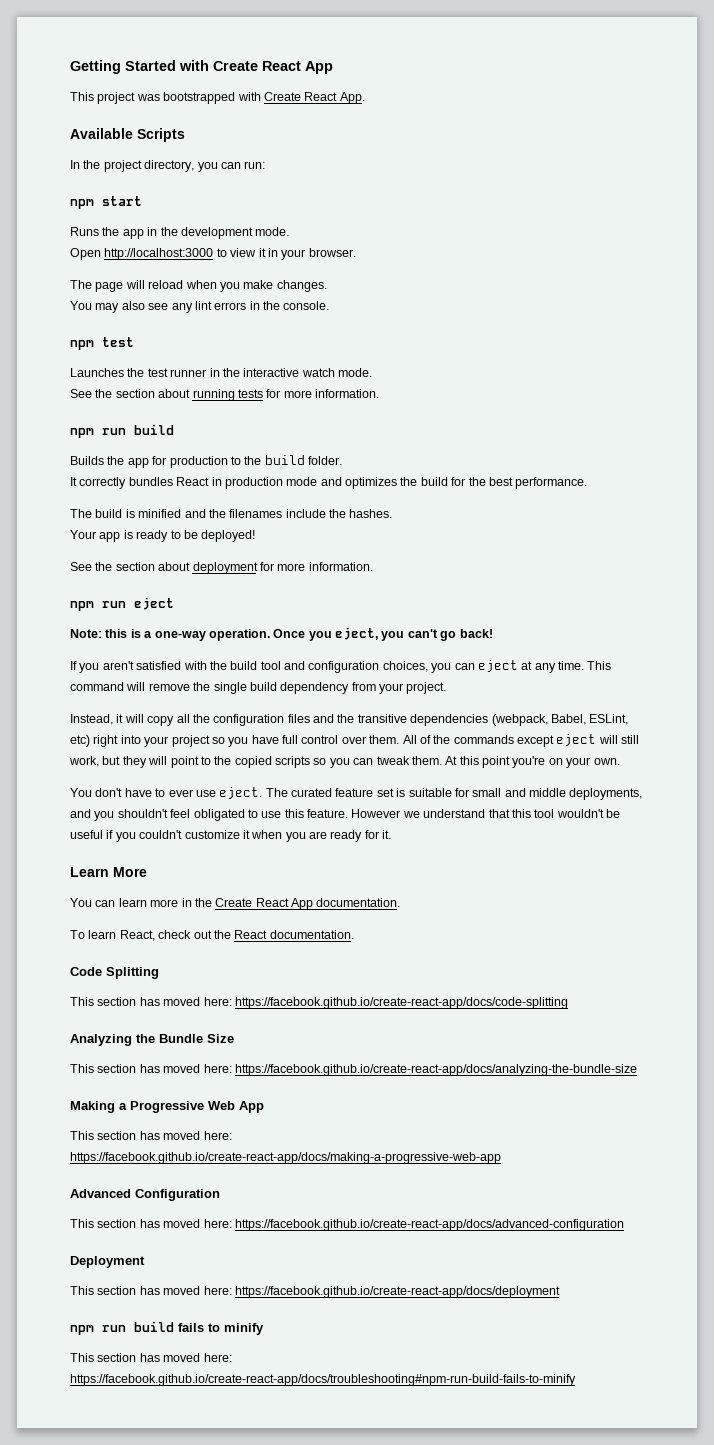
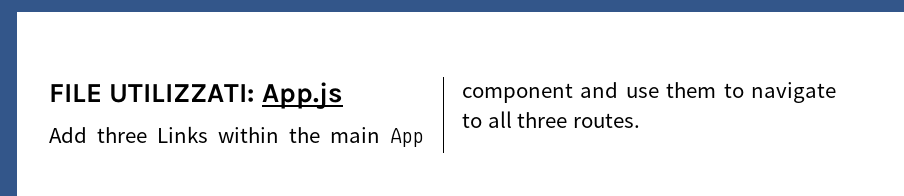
[70,60,333,74] [70,92,365,104] [70,128,185,142] [70,160,266,172] [70,196,142,209] [70,227,290,239] [70,248,356,260] [70,280,327,292] [70,301,330,313] [70,337,134,350] [70,368,372,377] [70,389,379,401] [70,424,174,438] [70,455,342,468] [70,477,588,489] [70,509,393,518] [70,530,256,542] [70,562,373,574] [70,597,174,611] [70,627,493,641] [70,660,612,673] [70,682,447,694] [70,714,629,726] [70,734,640,747] [69,756,620,768] [70,787,643,800] [70,809,620,821] [70,830,392,842] [70,867,147,877] [70,898,401,910] [70,930,354,941] [70,967,159,979] [70,997,568,1009] [70,1034,234,1046] [70,1064,637,1076] [70,1101,264,1113] [70,1131,232,1140] [70,1152,501,1164] [70,1189,220,1201] [70,1219,624,1231] [70,1256,145,1268] [70,1286,560,1298] [70,1321,264,1335] [70,1353,232,1362] [70,1374,576,1386] Getting Started with Create React App // This project was bootstrapped with Create React App. // Available Scripts // In the project directory, you can run: // npm start // Runs the app in the development mode. // Open http://localhost:3000 to view it in your browser. // The page will reload when you make changes. // You may also see any lint errors in the console. // npm test // Launches the test runner in the interactive watch mode. // See the section about running tests for more information. // npm run build // Builds the app for production to the build folder. // It correctly bundles React in production mode and optimizes the build for the best performance. // The build is minified and the filenames include the hashes. // Your app is ready to be deployed! // See the section about deployment for more information. // npm run eject // Note: this is a one-way operation. Once you eject, you can't go back! // If you aren't satisfied with the build tool and configuration choices, you can eject at any time. This command will remove the single build dependency from your project. // Instead, it will copy all the configuration files and the transitive dependencies (webpack, Babel, ESLint, etc) right into your project so you have full control over them. All of the commands except eject will still work, but they will point to the copied scripts so you can tweak them. At this point you're on your own. // You don't have to ever use eject. The curated feature set is suitable for small and middle deployments, and you shouldn't feel obligated to use this feature. However we understand that this tool wouldn't be useful if you couldn't customize it when you are ready for it. // Learn More // You can learn more in the Create React App documentation. // To learn React, check out the React documentation. // Code Splitting // This section has moved here: https://facebook.github.io/create-react-app/docs/code-splitting // Analyzing the Bundle Size // This section has moved here: https://facebook.github.io/create-react-app/docs/analyzing-the-bundle-size // Making a Progressive Web App // This section has moved here: https://facebook.github.io/create-react-app/docs/making-a-progressive-web-app // Advanced Configuration // This section has moved here: https://facebook.github.io/create-react-app/docs/advanced-configuration // Deployment // This section has moved here: https://facebook.github.io/create-react-app/docs/deployment // npm run build fails to minify // This section has moved here: https://facebook.github.io/create-react-app/docs/troubleshooting#npm-run-build-fails-to-minify -> [49,82,343,109] [49,126,423,147] [462,82,836,103] [462,111,640,128] FILE UTILIZZATI: App.js // Add three Links within the main App component and use them to navigate to all three routes.

